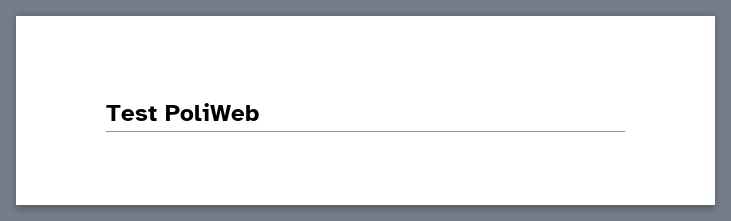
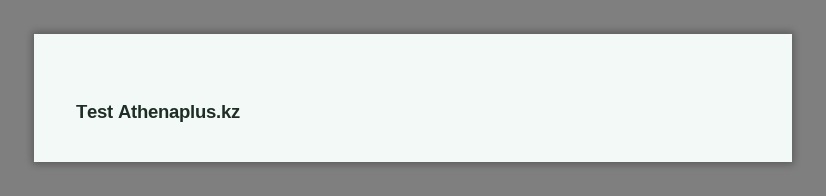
[165,103,259,121] PoliWeb -> [118,105,240,122] Athenaplus.kz

